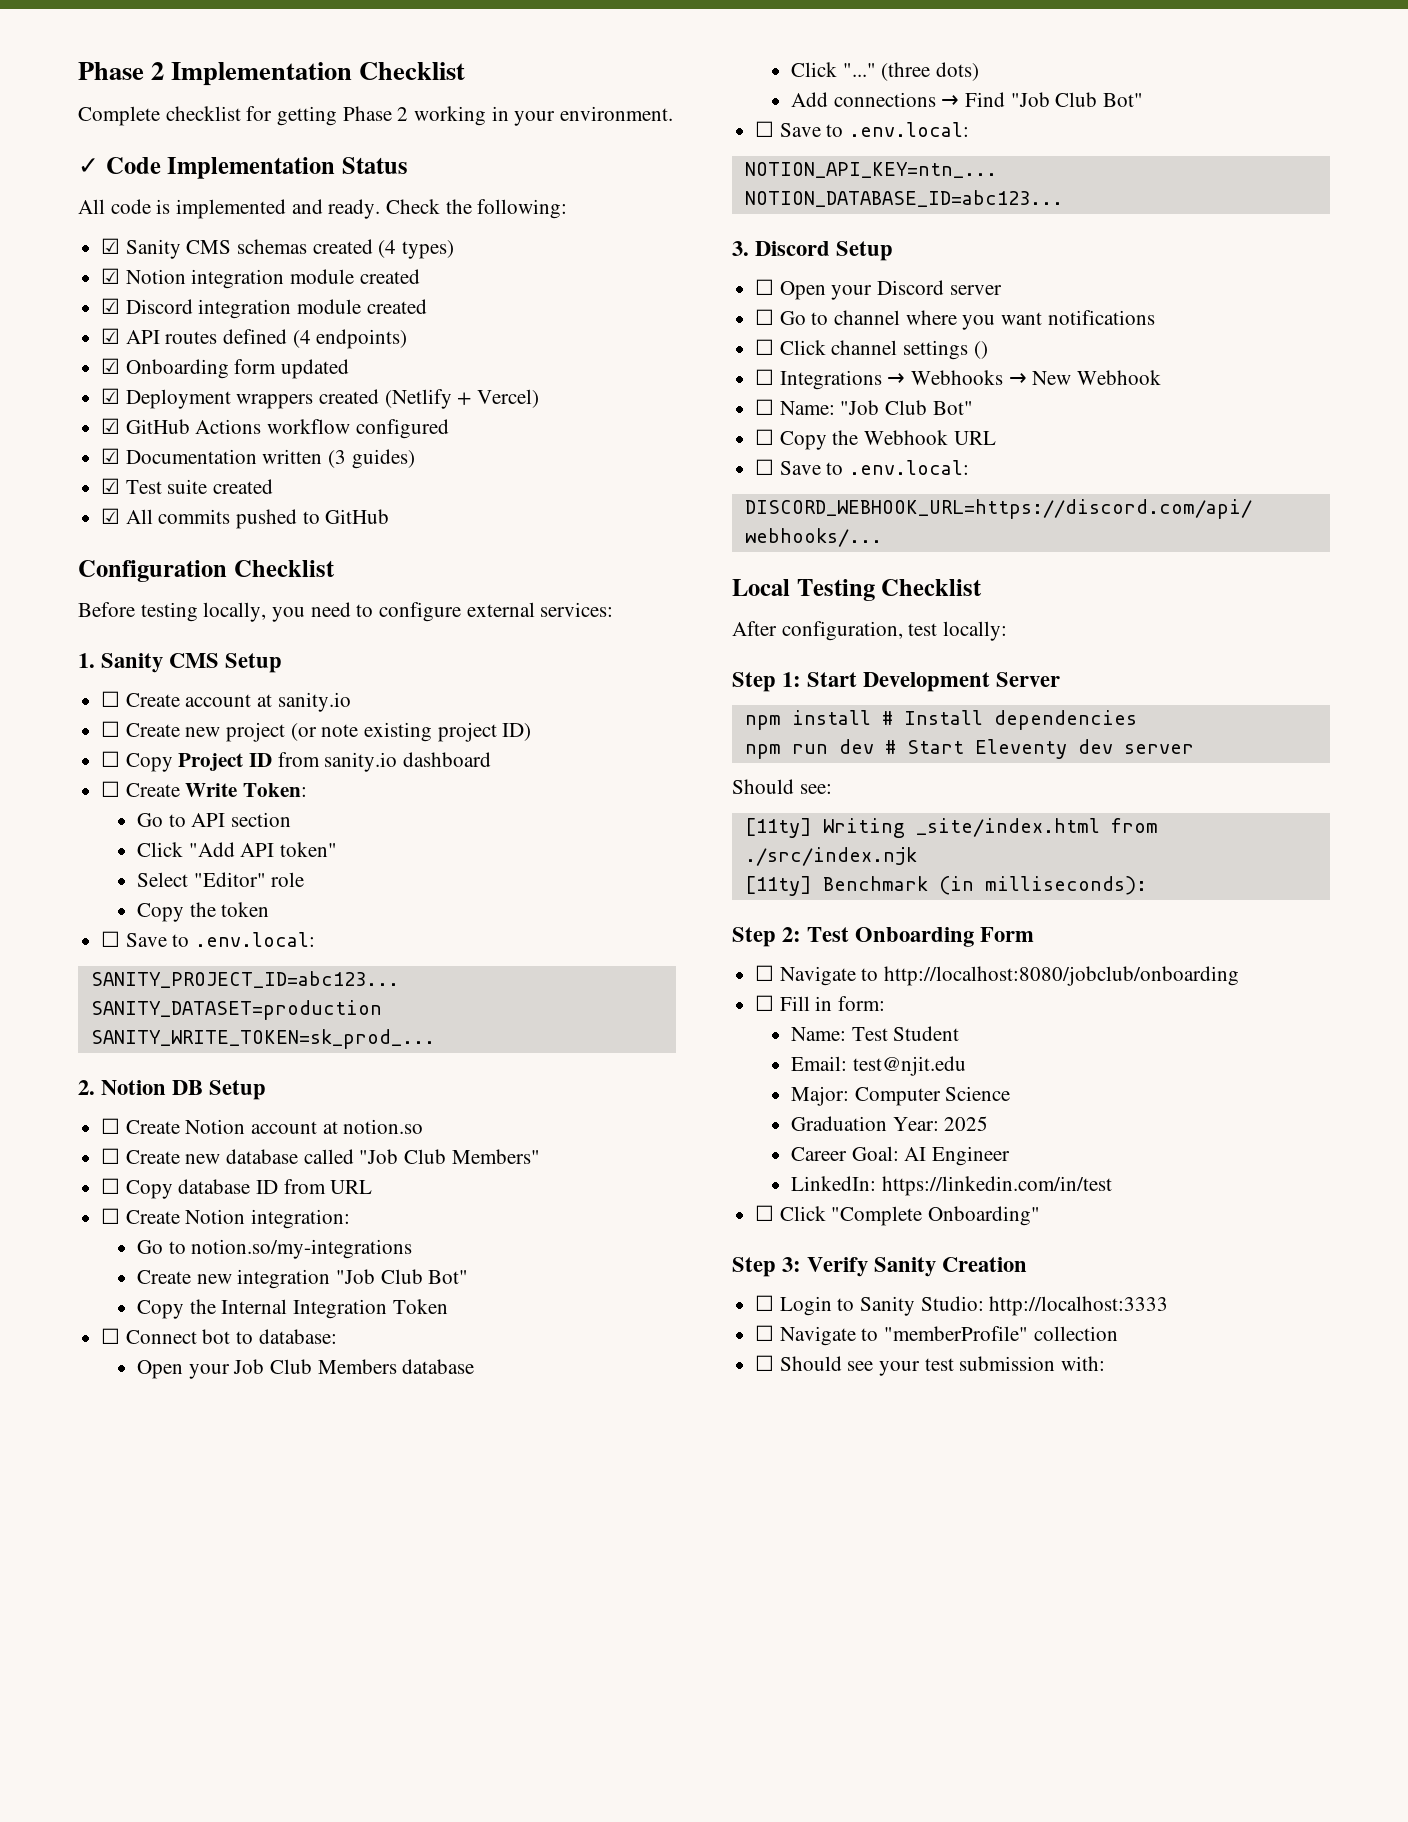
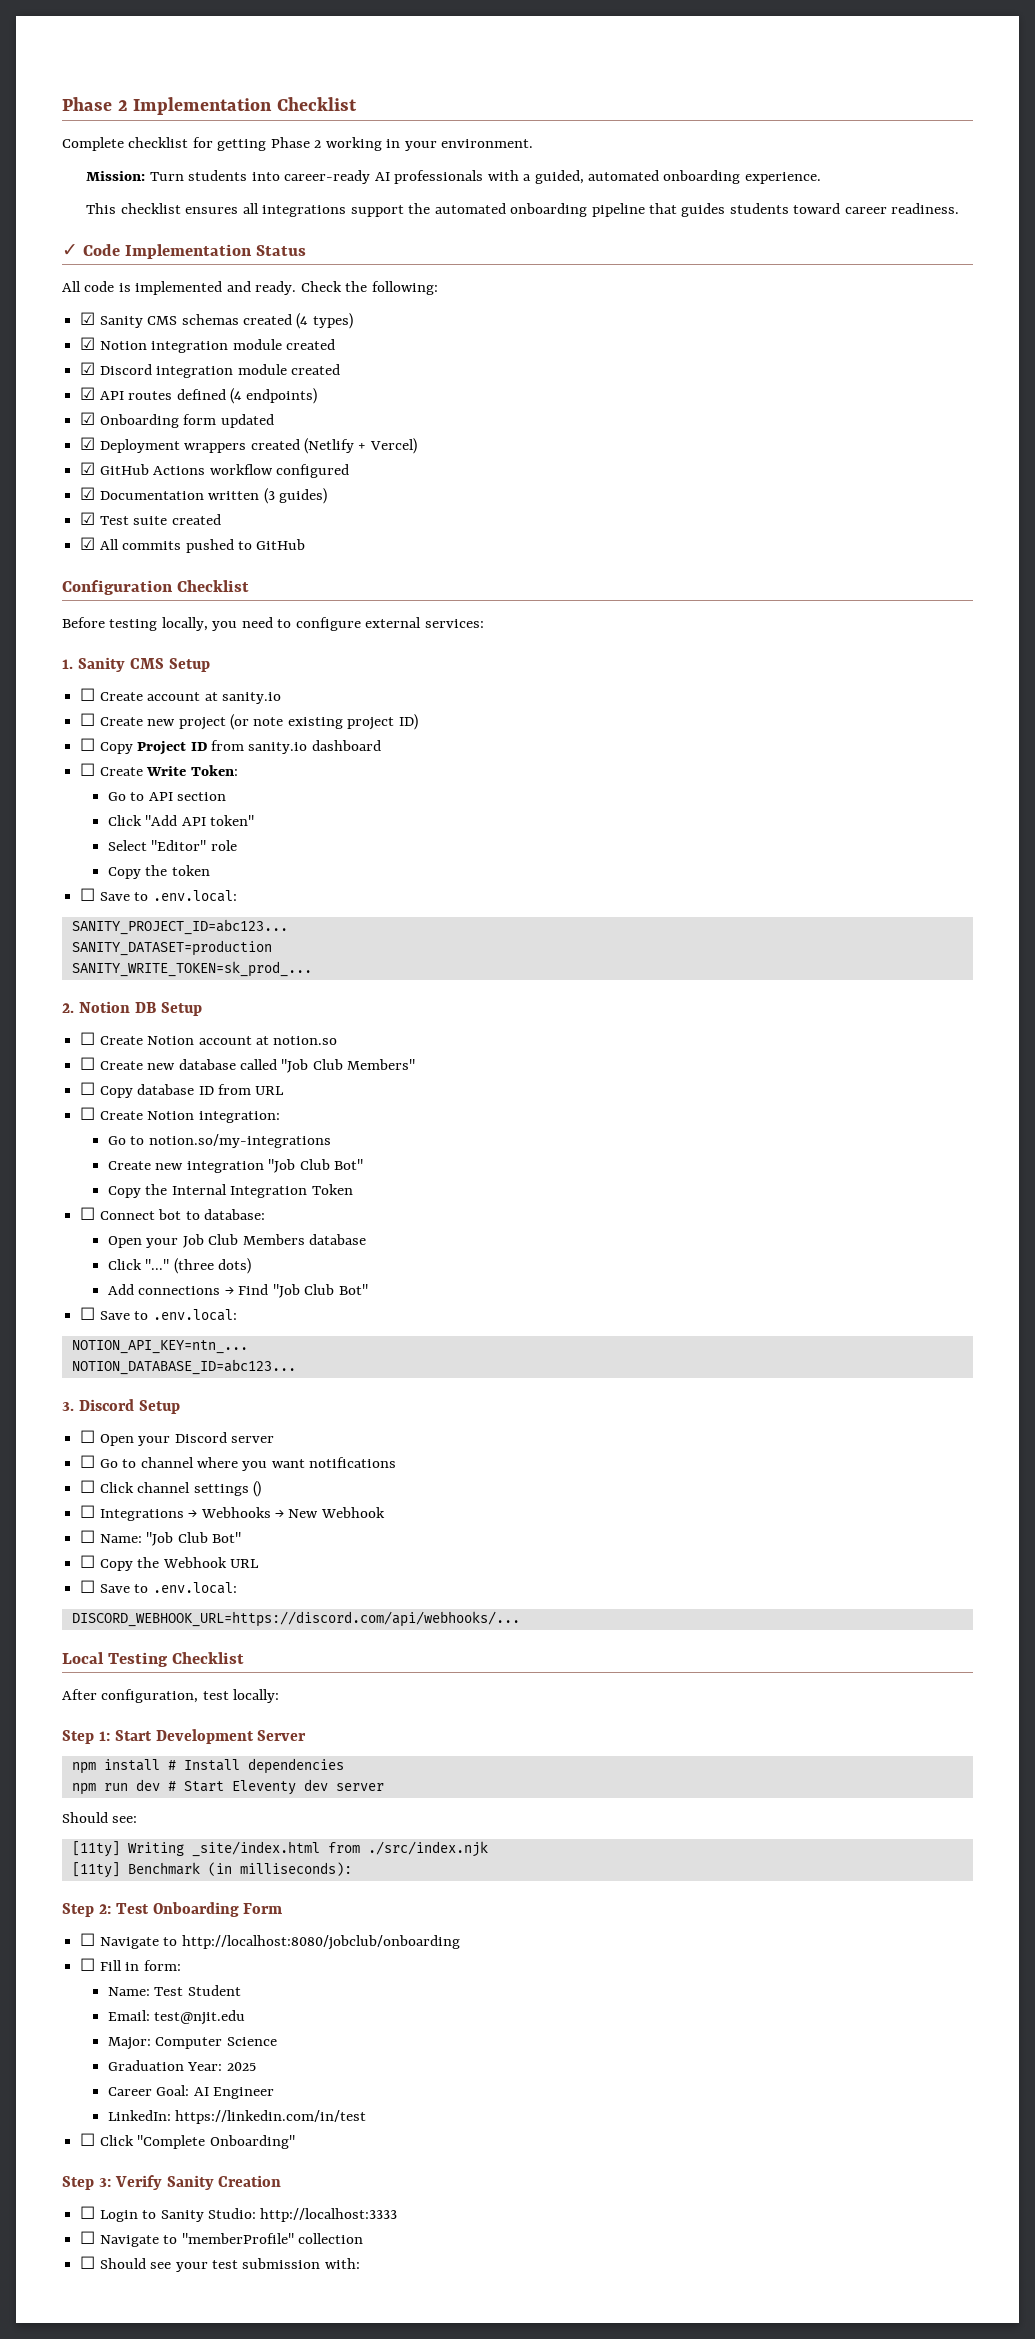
(674, 113) none -> [86,170,821,184] [86,203,960,217] // Mission: Turn students into career-ready AI professionals with a guided, automated onboarding experience. // This checklist ensures all integrations support the automated onboarding pipeline that guides students toward career readiness.

